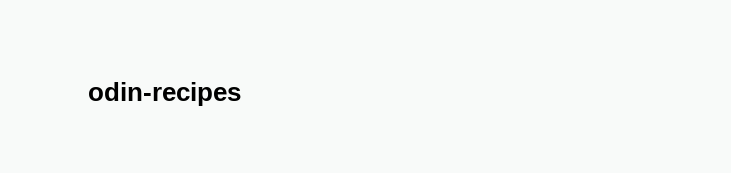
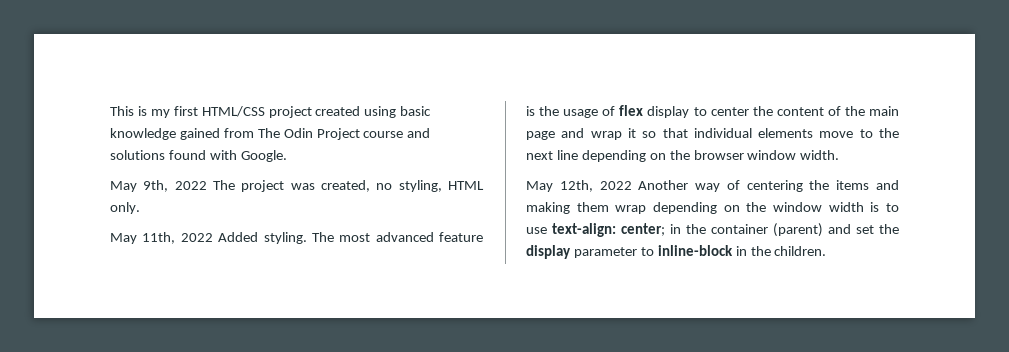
[88,82,241,106] odin-recipes -> [110,106,432,118] [110,128,431,140] [110,150,287,162] [110,180,484,192] [110,202,140,214] [110,232,483,244] [526,105,899,118] [526,128,899,140] [526,150,840,162] [526,180,899,192] [526,202,899,214] [526,223,899,237] [526,245,827,259] This is my first HTML/CSS project created using basic knowledge gained from The Odin Project course and solutions found with Google. // May 9th, 2022 The project was created, no styling, HTML only. // May 11th, 2022 Added styling. The most advanced feature is the usage of flex display to center the content of the main page and wrap it so that individual elements move to the next line depending on the browser window width. // May 12th, 2022 Another way of centering the items and making them wrap depending on the window width is to use text-align: center; in the container (parent) and set the display parameter to inline-block in the children.

